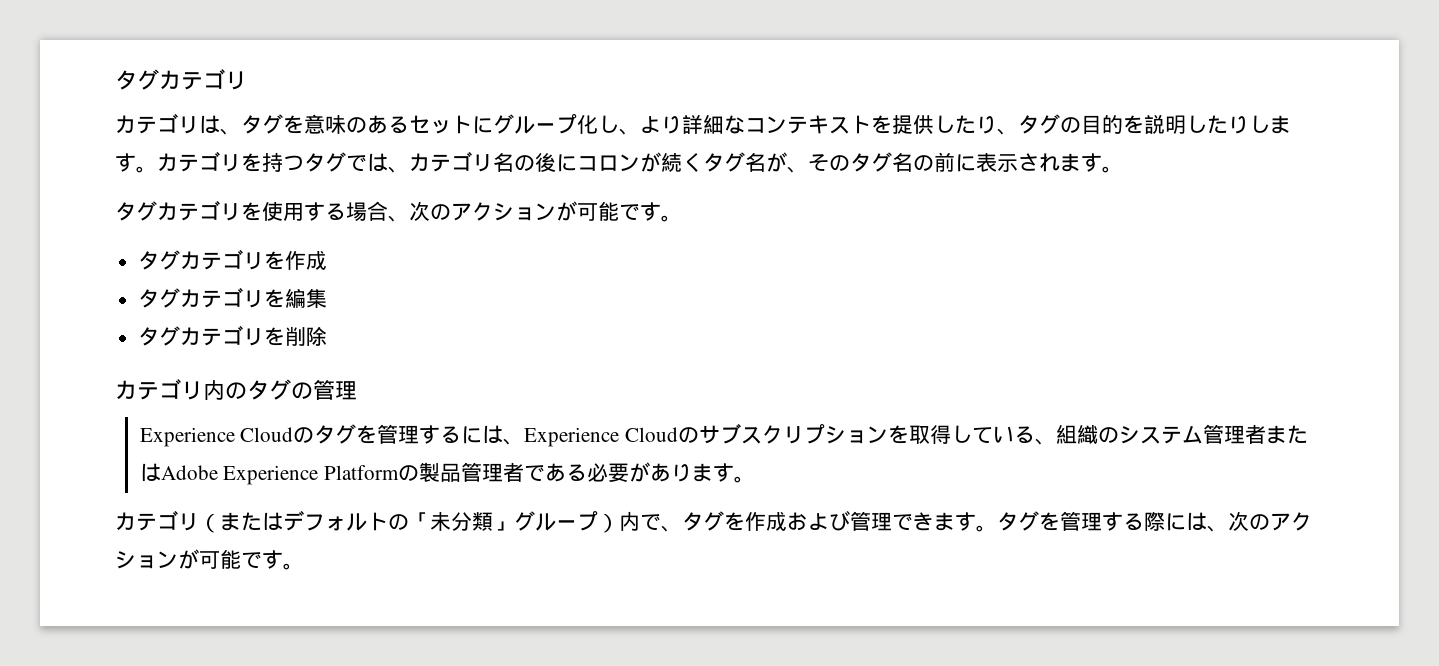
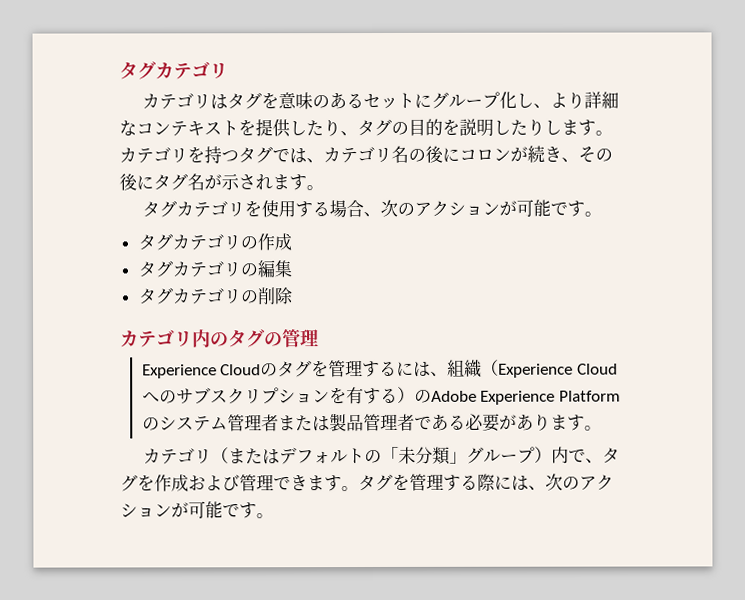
[220,128,241,135] 、 -> (228, 102) none
[682,152,997,173] くタグ名が、そのタグ名の前に表 -> [544,146,613,163] [119,173,222,191] き、その後にタグ名が
[264,251,286,270] を -> [239,236,258,250] の
[264,289,286,308] を -> [239,263,258,277] の
[264,327,286,346] を -> [239,290,259,304] の
[524,427,679,447] Experience Cloud -> [447,359,618,378] [141,392,160,403] 組織（Experience Cloudへ
[909,425,1099,445] 取得している、組織 -> [345,386,621,405] 有する）のAdobe Experience Platform
[160,465,420,485] Adobe Experience Platformの -> (330, 424) none

